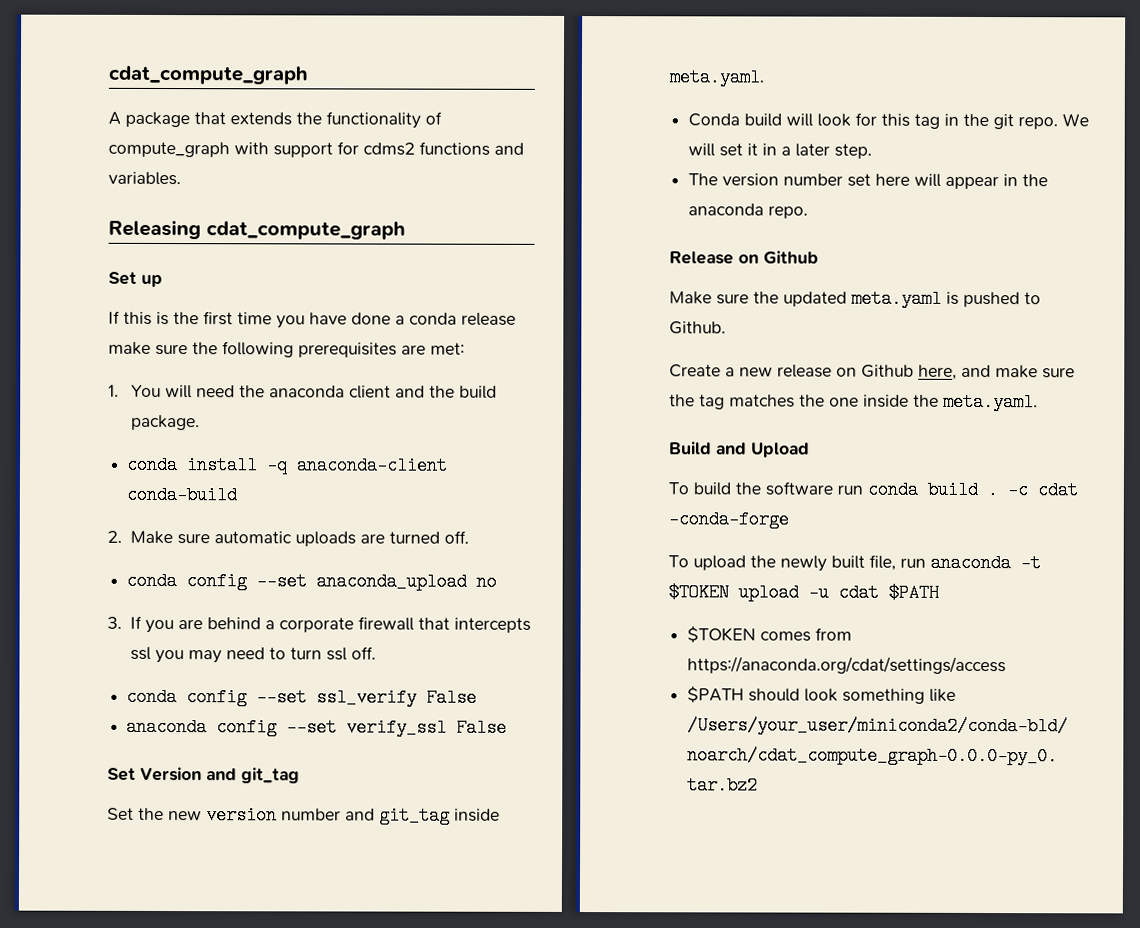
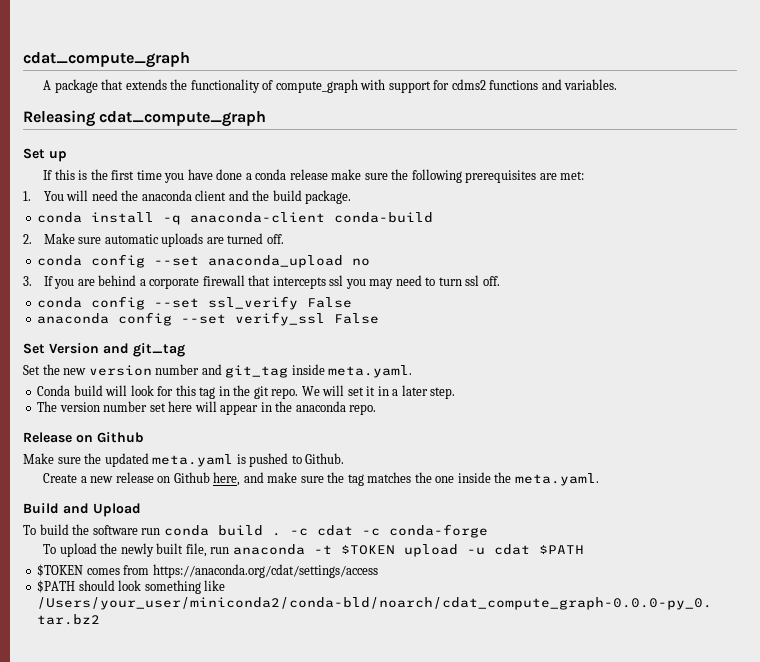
[668,510,789,529] -conda-forge -> [361,524,488,538] -c conda-forge

